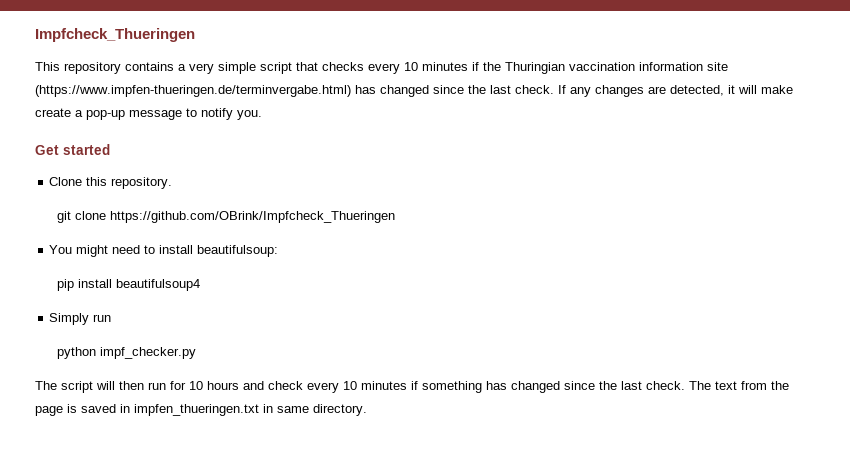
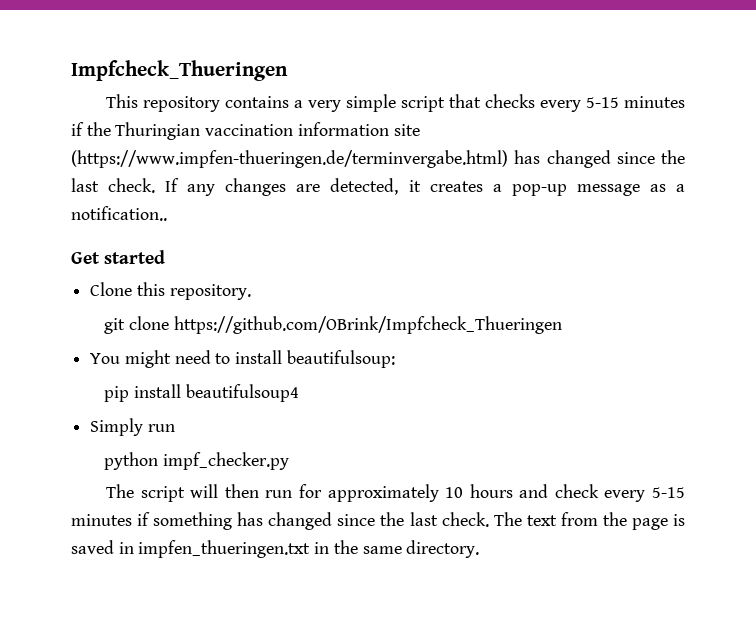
[404,62,418,71] 10 -> [586,97,620,108] 5-15
[738,85,793,94] [35,108,262,120] will make create a pop-up message to notify you. -> [429,181,686,196] [71,206,167,221] creates a pop-up message as a notification..
(186, 385) none -> [327,484,439,502] approximately
[343,381,357,390] 10 -> [652,487,685,498] 5-15
(273, 408) none -> [333,540,358,554] the

